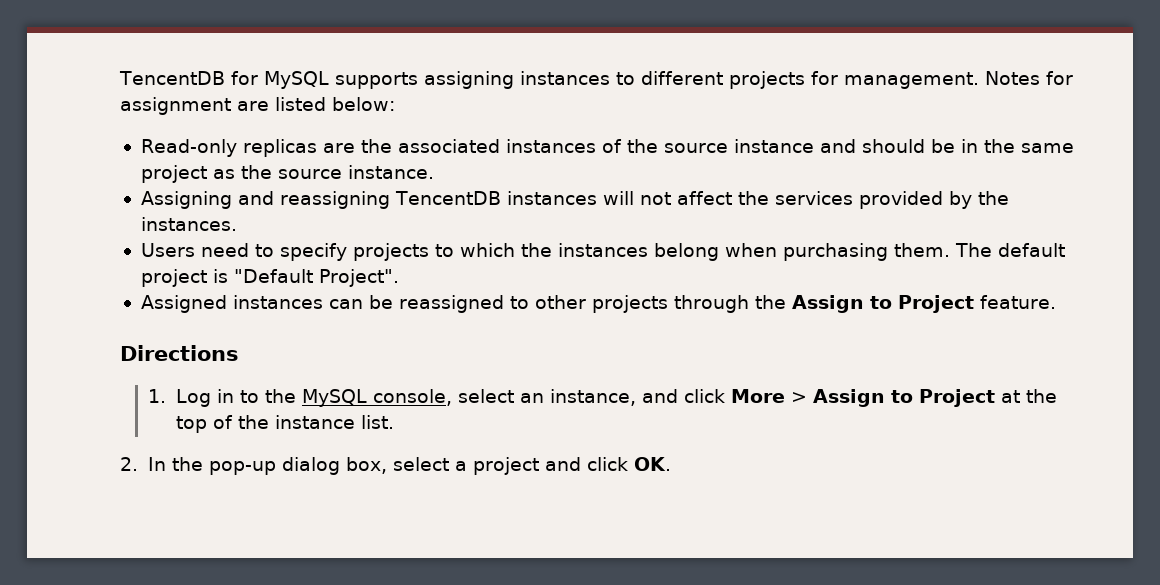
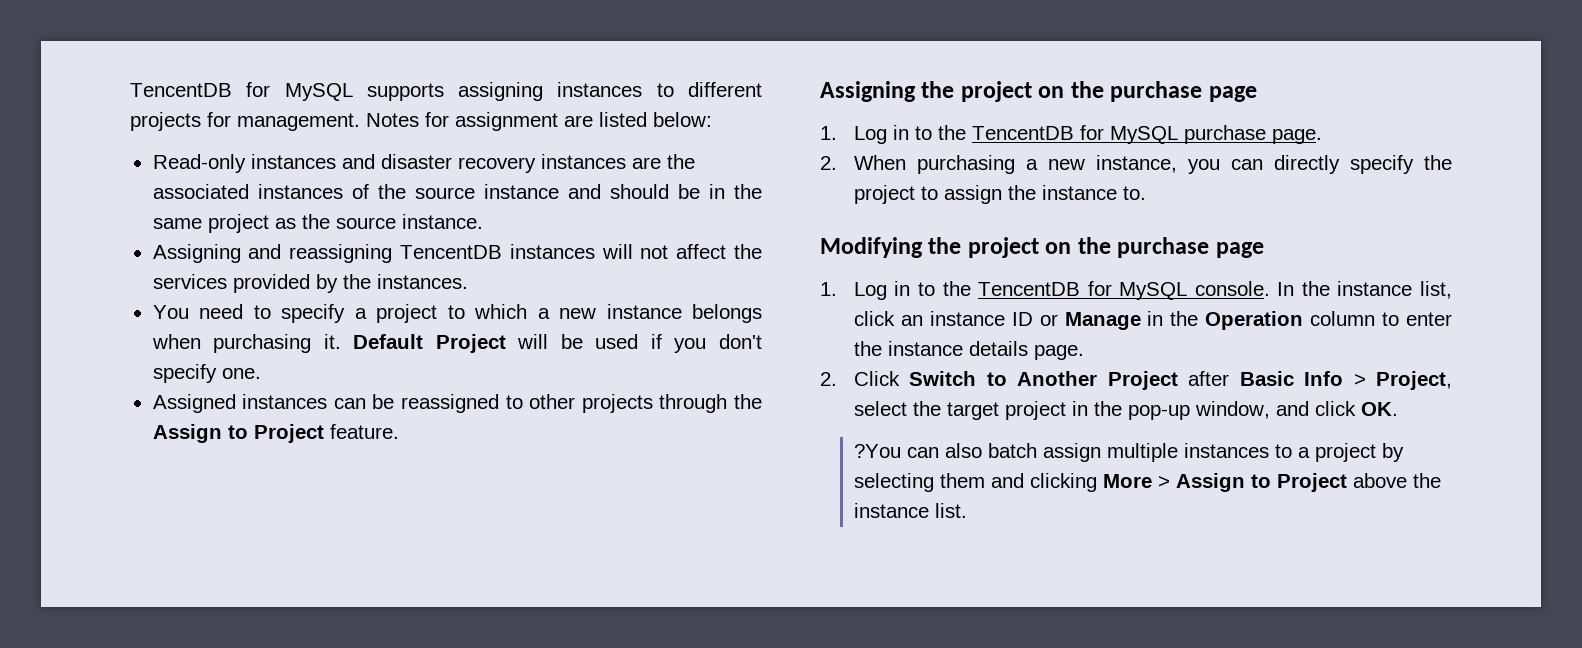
[242,139,317,157] replicas -> [250,154,626,173] instances and disaster recovery instances
[140,243,195,257] Users -> [152,305,189,319] You
[352,243,1065,261] [140,269,399,287] projects to which the instances belong when purchasing them. The default project is "Default Project". -> [354,304,762,323] [151,334,762,353] [152,364,261,383] a project to which a new instance belongs when purchasing it. Default Project will be used if you don't specify one.
[120,345,239,361] [148,389,726,407] Directions // 1. Log in to the MySQL console, select an instance, and click -> [820,81,1257,102] [820,125,1322,144] [820,155,1452,174] [853,185,1146,204] [820,237,1264,258] [820,281,1452,300] [853,311,1452,330] [853,341,1084,360] [820,371,1452,390] [853,401,1398,420] [853,443,1404,462] [853,473,1097,492] Assigning the project on the purchase page // 1. Log in to the TencentDB for MySQL purchase page. // 2. When purchasing a new instance, you can directly specify the project to assign the instance to. // Modifying the project on the purchase page // 1. Log in to the TencentDB for MySQL console. In the instance list, click an instance ID or Manage in the Operation column to enter the instance details page. // 2. Click Switch to Another Project after Basic Info > Project, select the target project in the pop-up window, and click OK. // ?You can also batch assign multiple instances to a project by selecting them and clicking
[1001,389,1058,403] [176,415,234,433] at the top of -> [1352,473,1407,488] above
[120,457,672,475] // 2. In the pop-up dialog box, select a project and click OK. -> (967, 510) none

